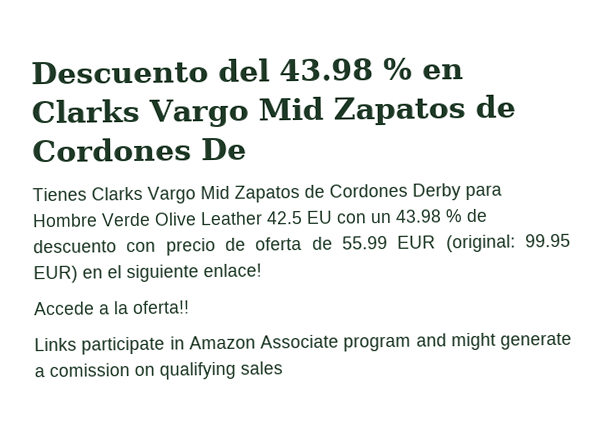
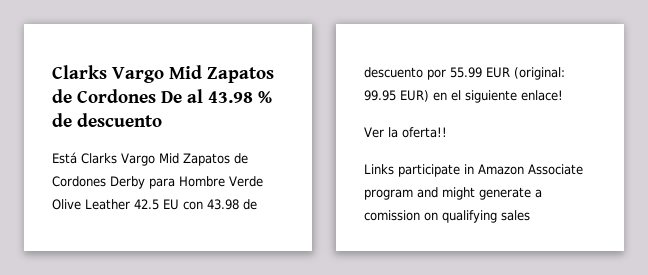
[31,57,464,85] Descuento del 43.98 % en -> (52, 72) none
[32,187,87,202] // Tienes -> [187,89,272,103] [52,113,162,127] [52,152,77,164] al 43.98 % de descuento // Está
[370,208,488,224] [33,236,333,256] un 43.98 % de descuento con precio de oferta de -> [207,199,257,210] [364,67,446,80] 43.98 de descuento por
[33,301,110,316] Accede a -> [364,127,384,138] Ver

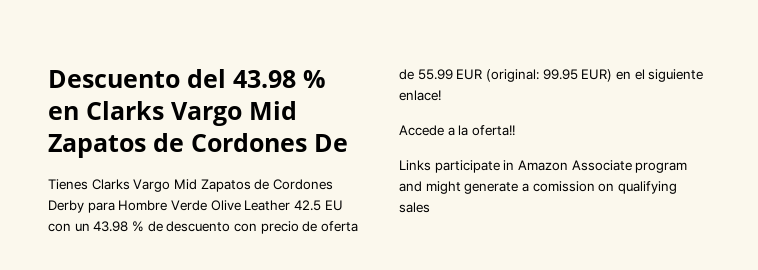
(52, 72) none -> [48,69,326,88] [48,106,79,120] Descuento del 43.98 % en
[187,89,272,103] [52,113,162,127] [52,152,77,164] al 43.98 % de descuento // Está -> [48,179,88,190] // Tienes
[207,199,257,210] [364,67,446,80] 43.98 de descuento por -> [74,221,358,234] [399,69,414,80] un 43.98 % de descuento con precio de oferta de
[364,127,384,138] Ver -> [399,125,455,136] Accede a

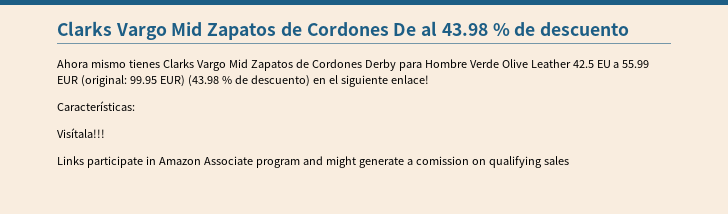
[48,69,326,88] [48,106,79,120] Descuento del 43.98 % en -> (57, 28) none
[48,179,88,190] // Tienes -> [421,21,629,36] [57,59,160,68] al 43.98 % de descuento // Ahora mismo tienes
[48,221,358,234] [399,69,414,80] con un 43.98 % de descuento con precio de oferta de -> [613,62,620,68] a
(613, 75) none -> [187,75,310,87] (43.98 % de descuento)
[399,125,515,136] Accede a la oferta!! -> [57,101,135,111] [57,128,105,138] Características: // Visítala!!!

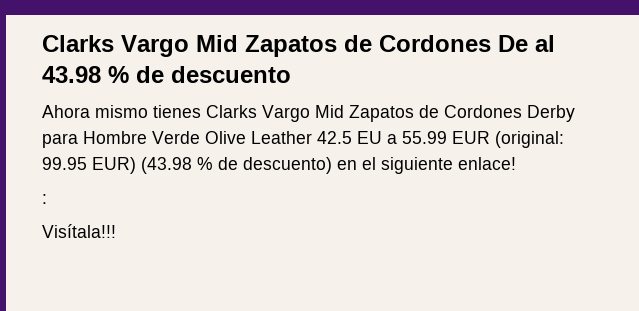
[57,101,135,111] Características: -> [42,194,47,204] :
[57,156,569,168] // Links participate in Amazon Associate program and might generate a comission on qualifying sales -> (116, 231) none

